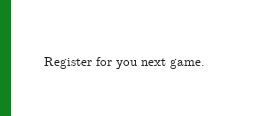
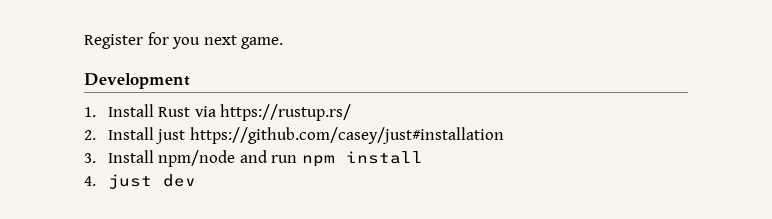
(205, 64) none -> [84,73,190,89] [84,104,352,121] [84,127,504,144] [84,150,423,167] [84,174,196,189] // Development // 1. Install Rust via https://rustup.rs/ // 2. Install just https://github.com/casey/just#installation // 3. Install npm/node and run npm install // 4. just dev

